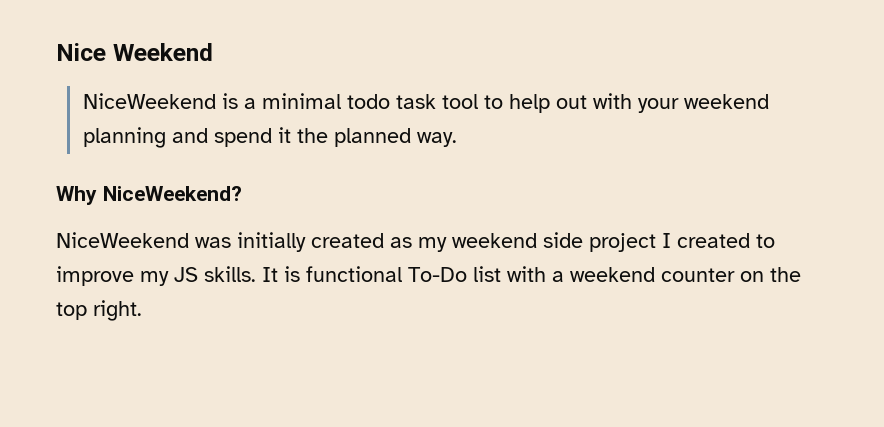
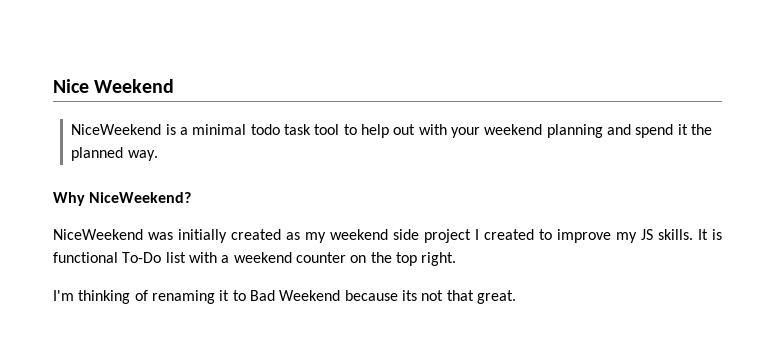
(142, 310) none -> [53,290,516,304] // I'm thinking of renaming it to Bad Weekend because its not that great.

